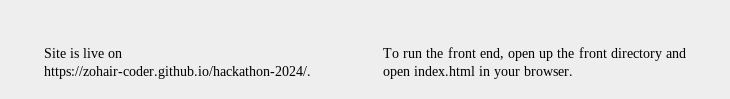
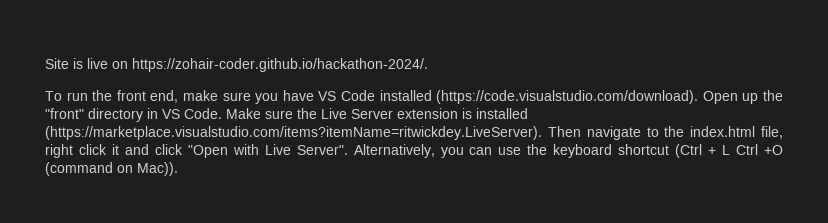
[508,47,686,61] [383,66,573,79] open up the front directory and open index.html in your browser. -> [182,90,784,104] [45,108,528,122] [45,126,784,140] [45,144,784,158] [45,162,178,176] make sure you have VS Code installed (https://code.visualstudio.com/download). Open up the "front" directory in VS Code. Make sure the Live Server extension is installed (https://marketplace.visualstudio.com/items?itemName=ritwickdey.LiveServer). Then navigate to the index.html file, right click it and click "Open with Live Server". Alternatively, you can use the keyboard shortcut (Ctrl + L Ctrl +O (command on Mac)).

